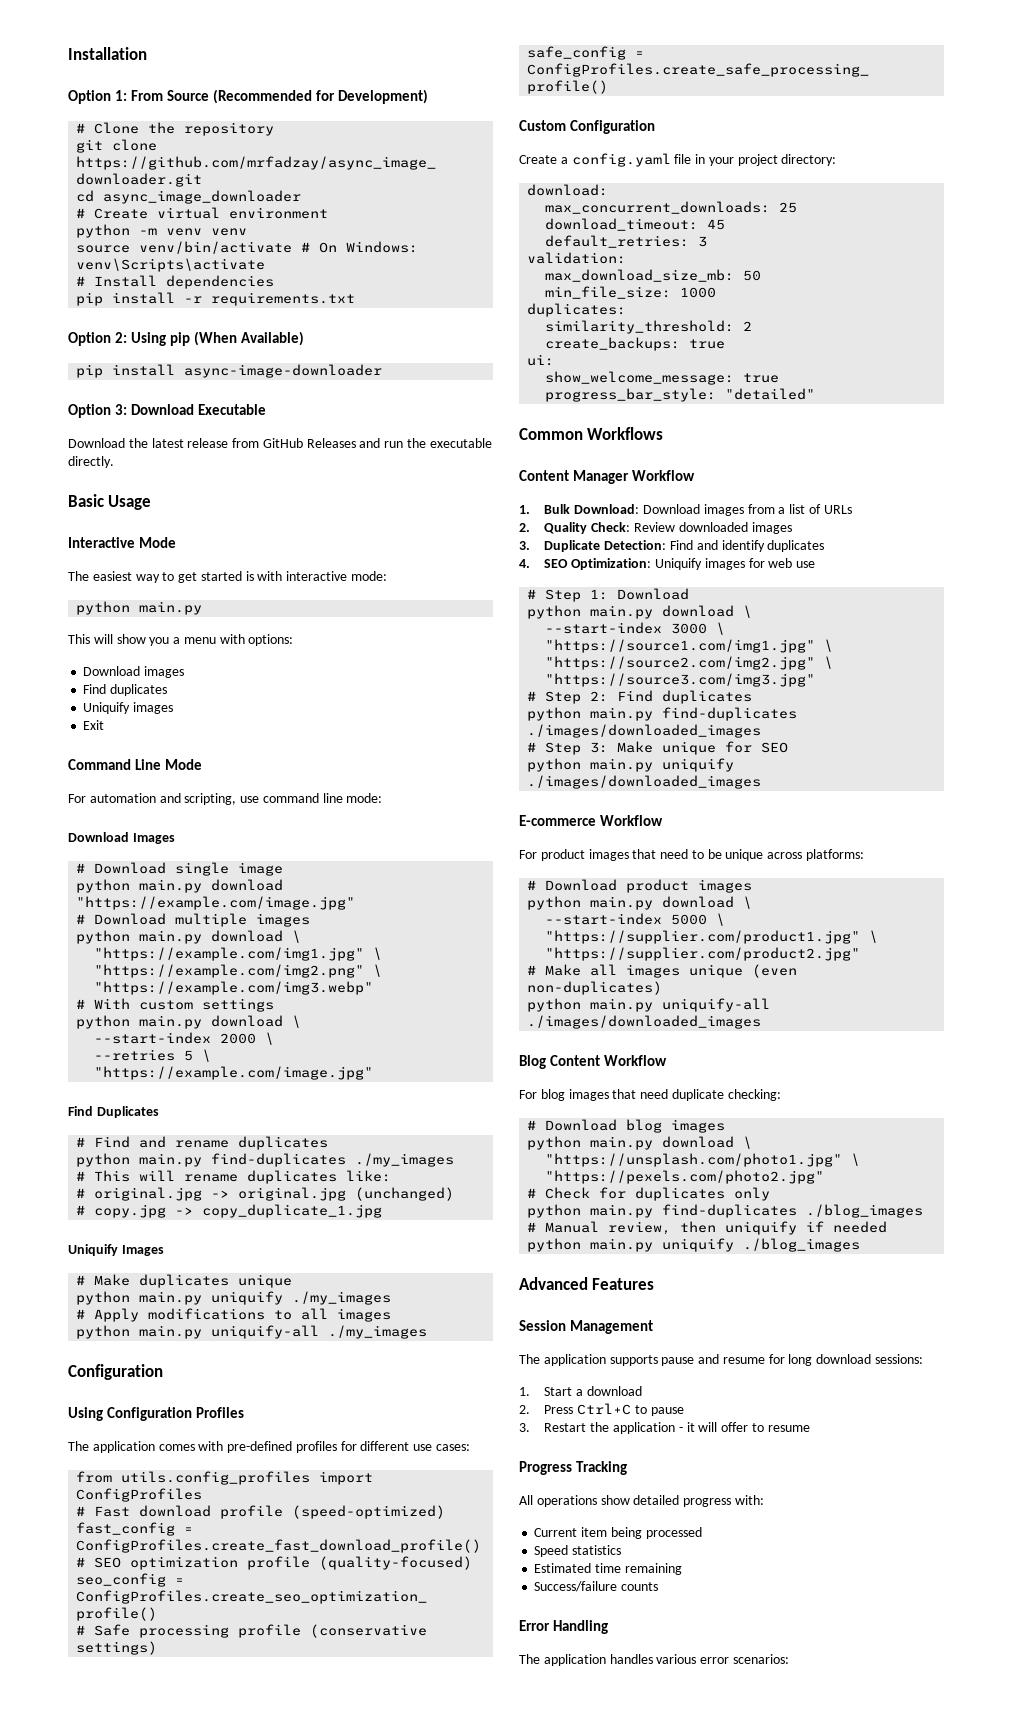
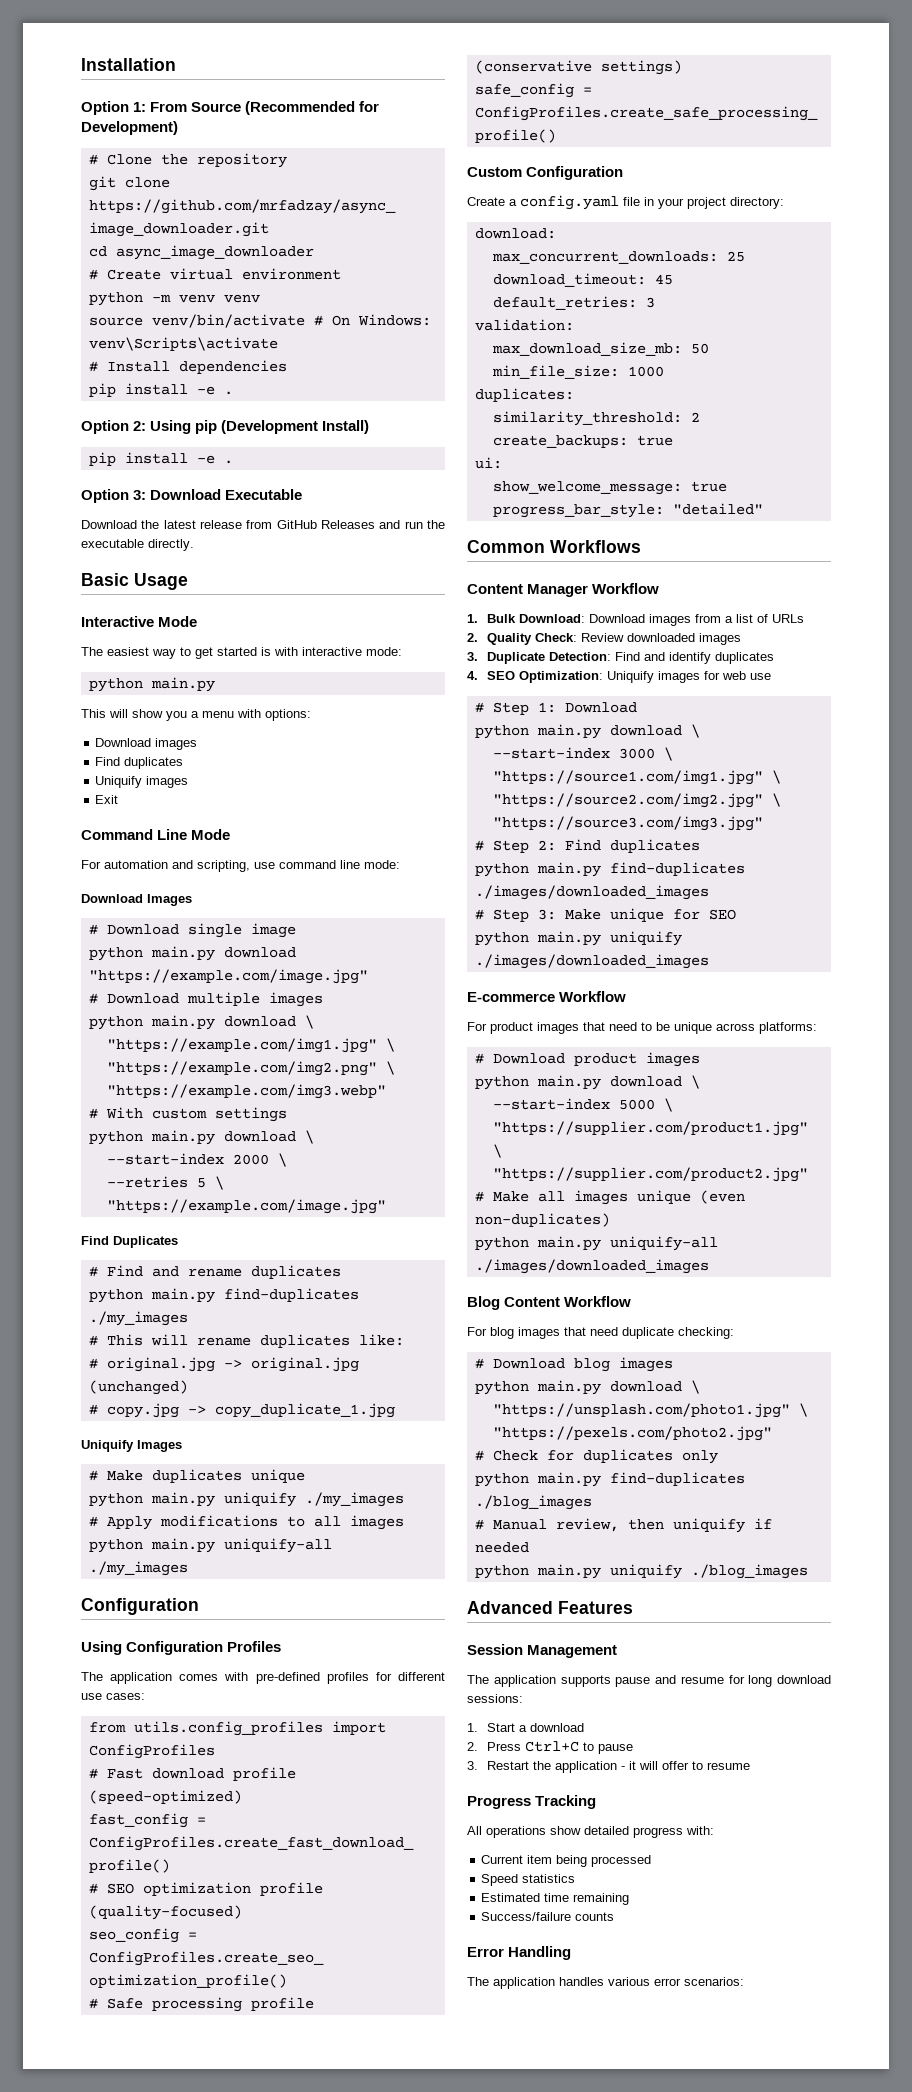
[184,292,356,306] -r requirements.txt -> [196,386,233,395] -e .
[194,331,305,346] [76,364,383,378] (When Available) // pip install async-image-downloader -> [221,420,370,434] [88,452,233,466] (Development Install) // pip install -e .

